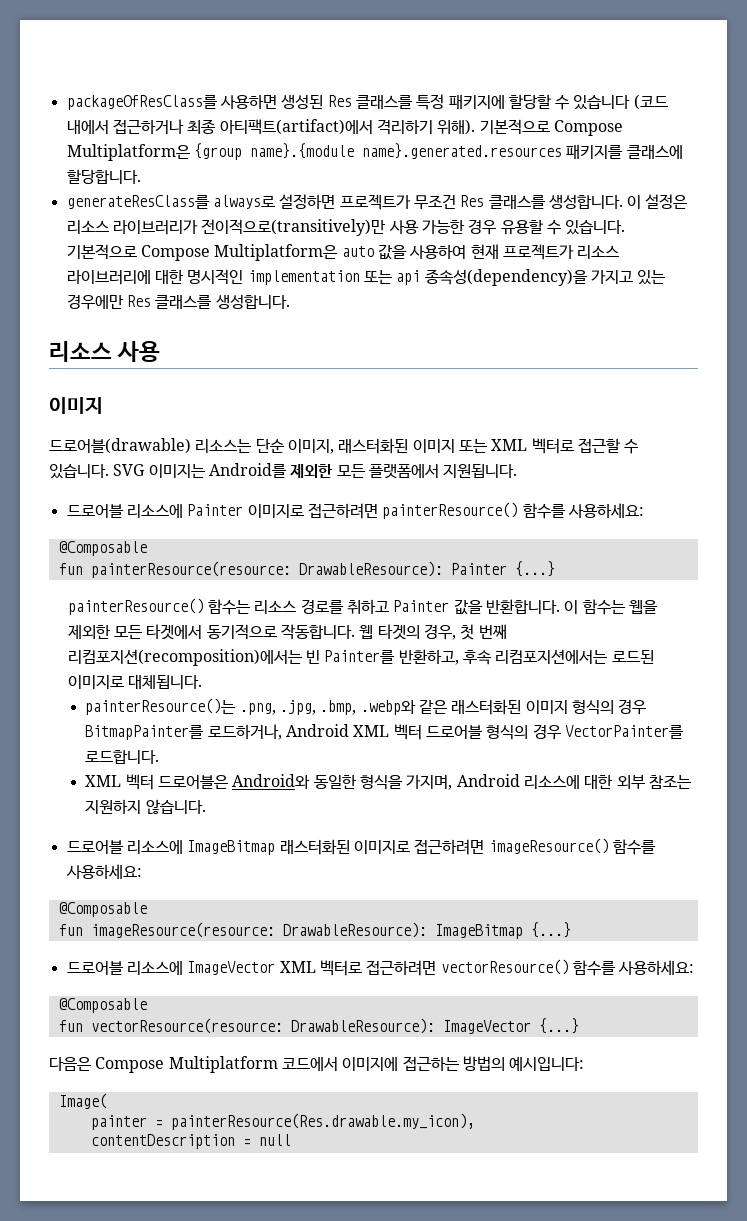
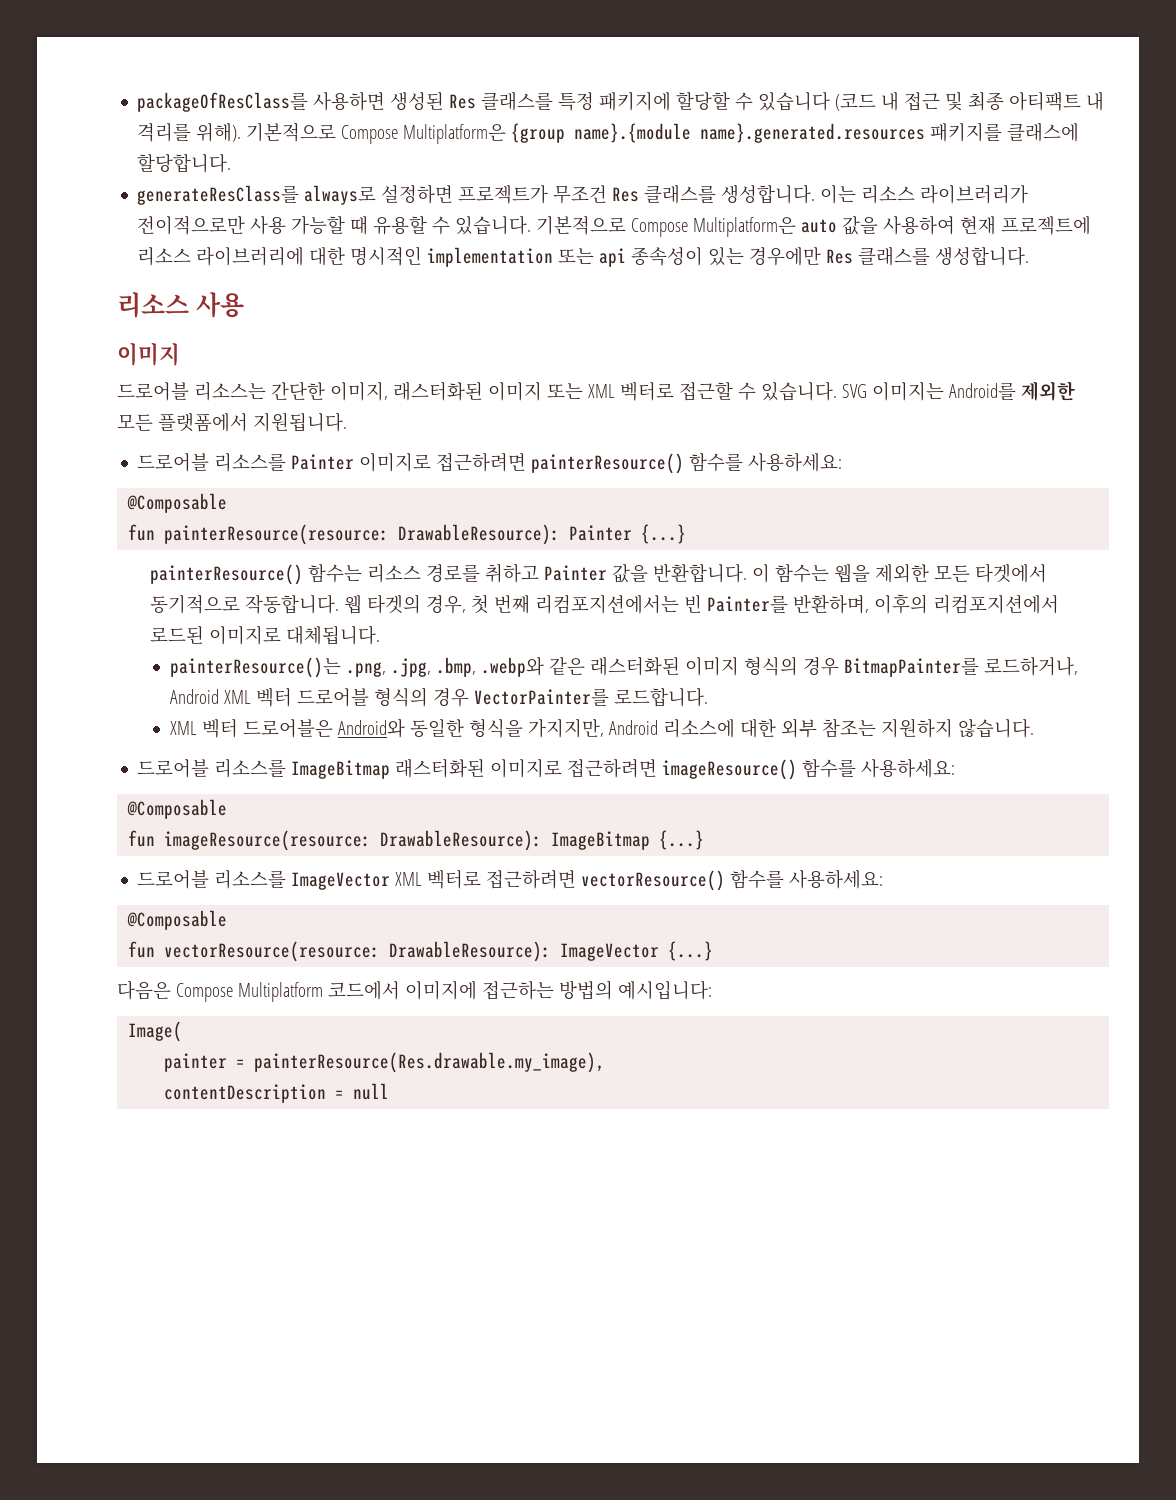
[66,119,433,135] 내에서 접근하거나 최종 아티팩트(artifact)에서 격리하기 -> [881,92,1105,111] [137,123,192,142] 내 접근 및 최종 아티팩트 내 격리를
[627,194,689,209] [66,219,497,236] 이 설정은 리소스 라이브러리가 전이적으로(transitively)만 사용 가능한 경우 -> [820,185,1029,204] [137,216,369,235] 이는 리소스 라이브러리가 전이적으로만 사용 가능할 때
[502,244,574,260] 프로젝트가 -> [1001,216,1092,235] 프로젝트에
[424,269,633,286] 종속성(dependency)을 가지고 -> [631,247,704,266] 종속성이
[49,438,285,454] 드로어블(drawable) 리소스는 단순 -> [117,382,325,401] 드로어블 리소스는 간단한
[126,504,183,518] 리소스에 -> [214,453,287,472] 리소스를
[67,649,303,666] 리컴포지션(recomposition)에서는 -> [534,594,679,614] 리컴포지션에서는
[398,649,609,665] 반환하고, 후속 리컴포지션에서는 -> [792,594,1059,614] 반환하며, 이후의 리컴포지션에서
[406,775,453,790] 가지며, -> [527,718,604,738] 가지지만,
[126,840,183,854] 리소스에 -> [214,759,287,778] 리소스를
[126,961,183,975] 리소스에 -> [214,870,287,889] 리소스를
[170,1113,475,1130] painterResource(Res.drawable.my_icon), -> [254,1052,606,1073] painterResource(Res.drawable.my_image),

